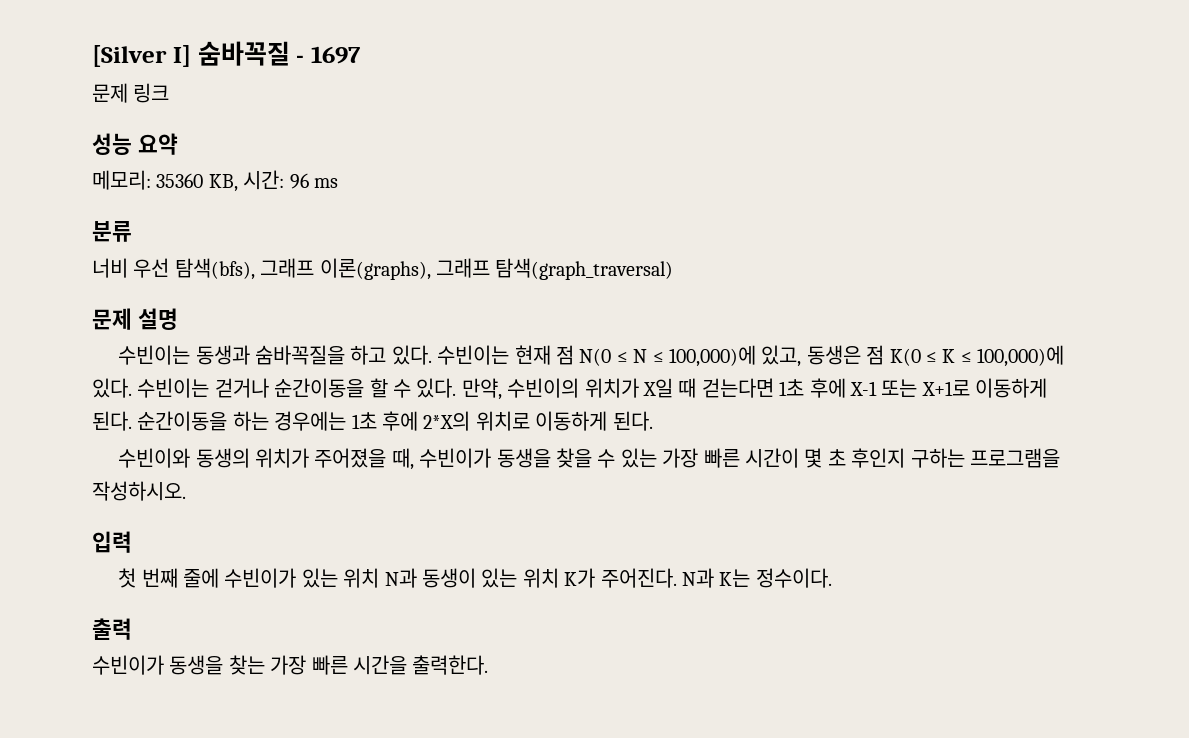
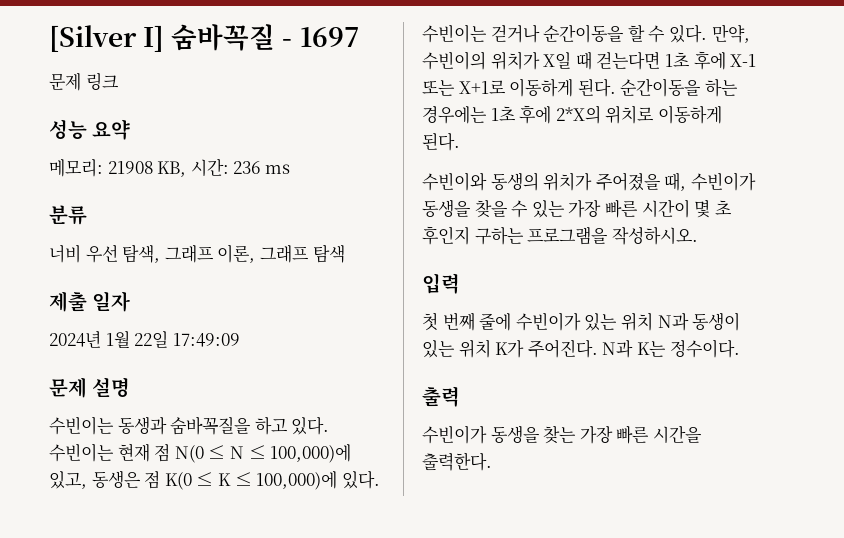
[156,173,204,188] 35360 -> [107,161,153,174] 21908
[289,173,309,189] 96 -> [233,161,261,174] 236
[174,258,674,280] 탐색(bfs), 그래프 이론(graphs), 그래프 탐색(graph_traversal) -> [122,244,345,263] [49,291,131,312] [49,331,240,348] 탐색, 그래프 이론, 그래프 탐색 // 제출 일자 // 2024년 1월 22일 17:49:09

